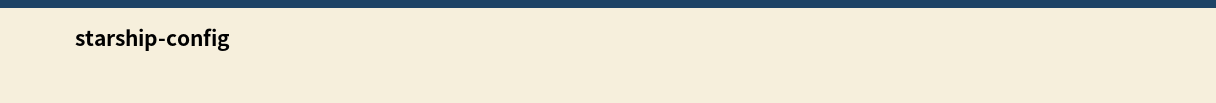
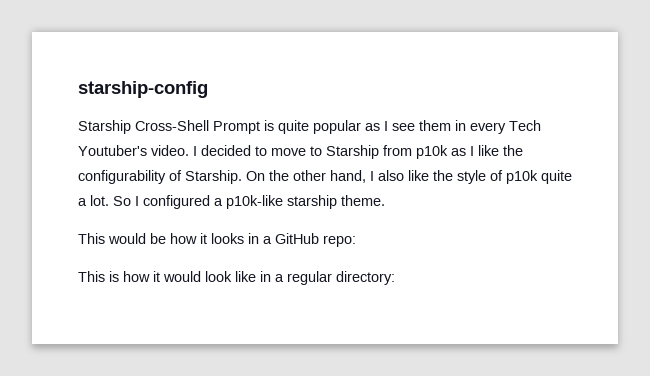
(230, 39) none -> [78,120,541,134] [78,145,523,159] [78,170,572,184] [78,195,385,209] [78,233,356,247] [78,271,395,285] // Starship Cross-Shell Prompt is quite popular as I see them in every Tech Youtuber's video. I decided to move to Starship from p10k as I like the configurability of Starship. On the other hand, I also like the style of p10k quite a lot. So I configured a p10k-like starship theme. // This would be how it looks in a GitHub repo: // This is how it would look like in a regular directory:

